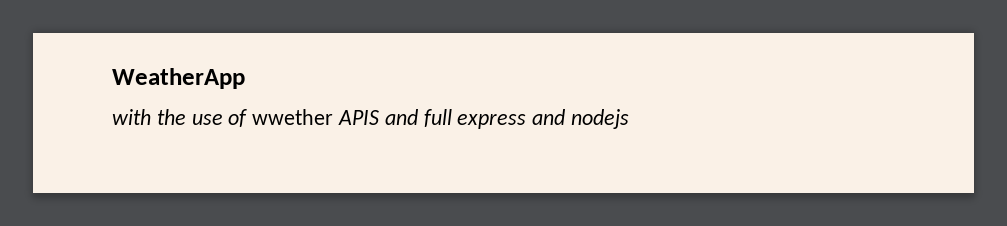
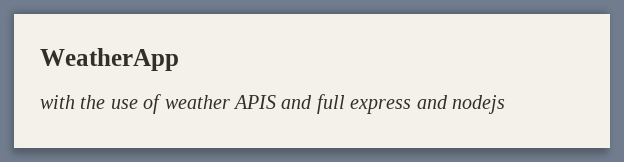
[252,109,334,125] wwether -> [164,95,230,109] weather

